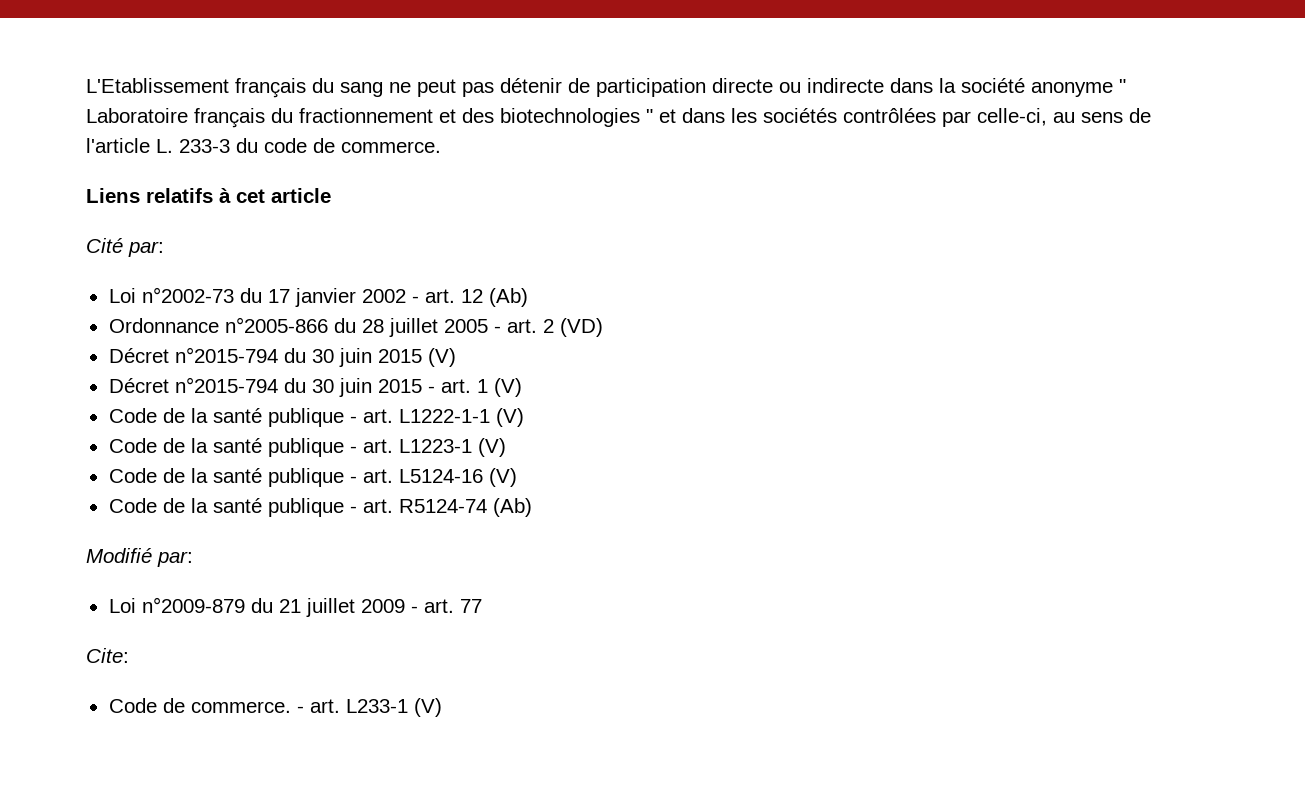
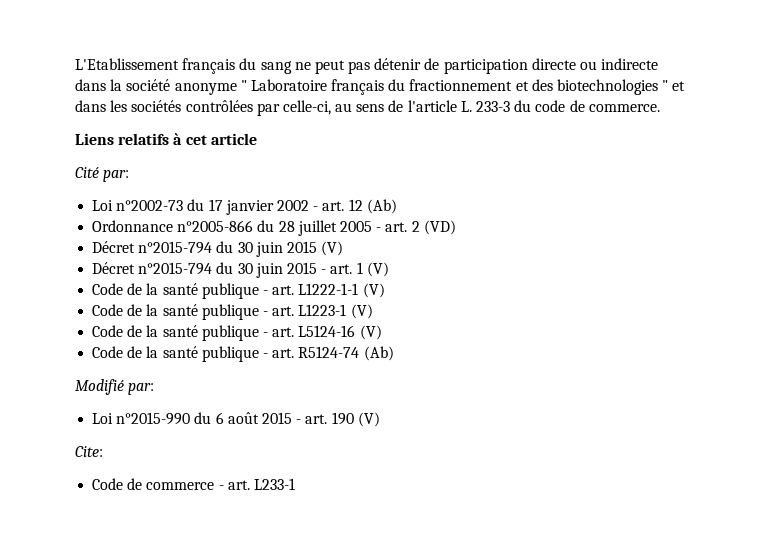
[141,597,482,617] n°2009-879 du 21 juillet 2009 - art. 77 -> [116,412,380,427] n°2015-990 du 6 août 2015 - art. 190 (V)
[190,701,291,713] commerce. -> [146,482,215,490] commerce
[413,698,442,717] (V) -> (295, 484) none

